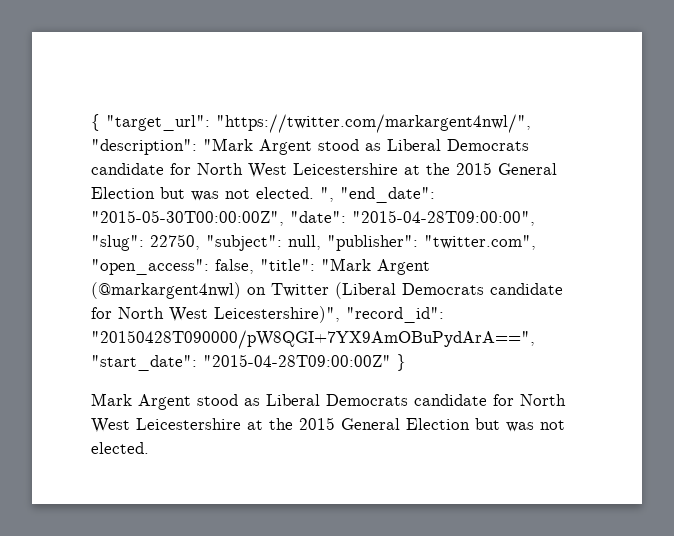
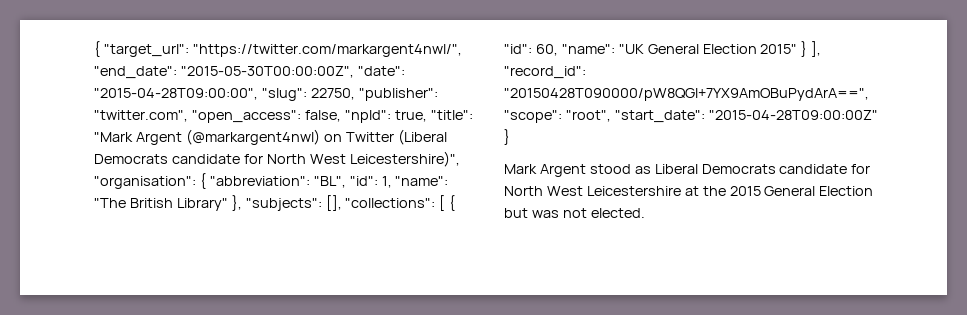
[91,138,529,155] [91,162,557,178] [91,187,334,202] "description": "Mark Argent stood as Liberal Democrats candidate for North West Leicestershire at the 2015 General Election but was not elected. ", -> (462, 50) none
[206,235,321,251] "subject": null, -> (355, 94) none
(254, 266) none -> [344,110,427,123] "npld": true,
[346,307,444,323] [91,330,535,349] "record_id": "20150428T090000/pW8QGI+7YX9AmOBuPydArA==", -> [94,173,449,189] [94,195,456,211] [504,41,822,57] [504,66,586,79] [504,88,869,101] [504,110,611,123] "organisation": { "abbreviation": "BL", "id": 1, "name": "The British Library" }, "subjects": [], "collections": [ { "id": 60, "name": "UK General Election 2015" } ], "record_id": "20150428T090000/pW8QGI+7YX9AmOBuPydArA==", "scope": "root",

